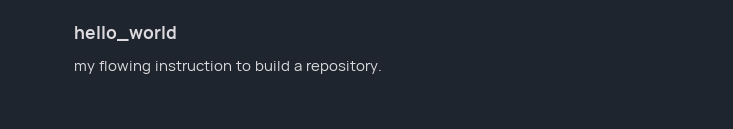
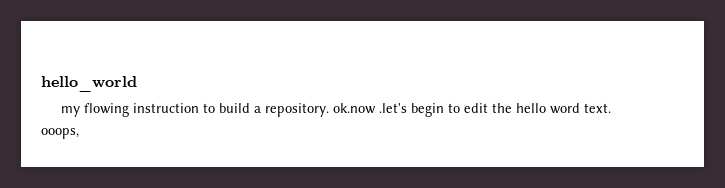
(383, 67) none -> [332,103,611,117] [41,128,79,139] ok.now .let's begin to edit the hello word text. ooops,

